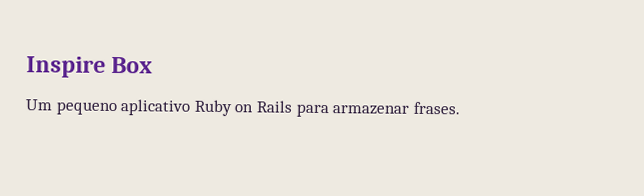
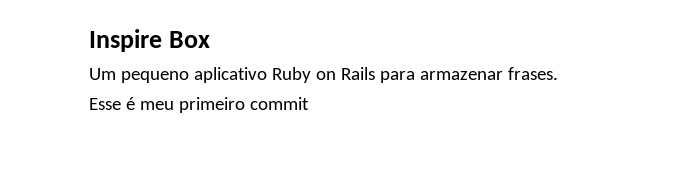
(460, 108) none -> [89,97,309,113] // Esse é meu primeiro commit

